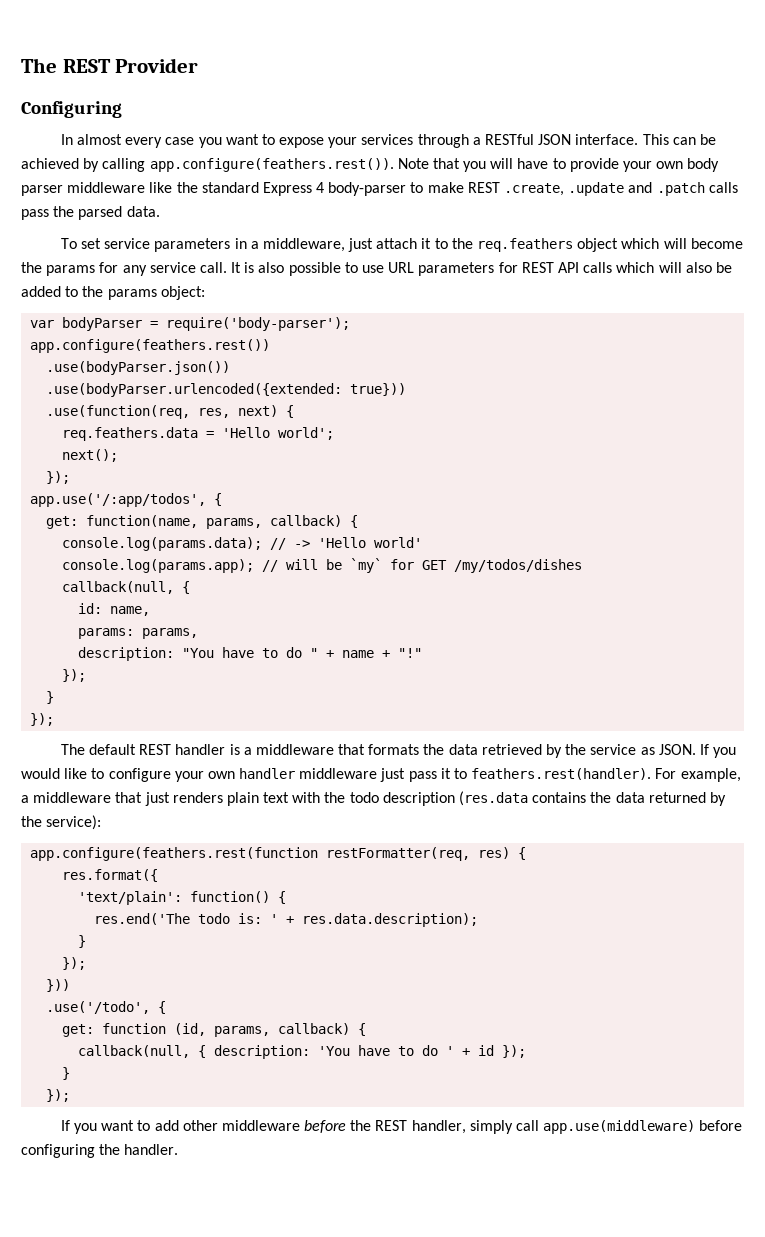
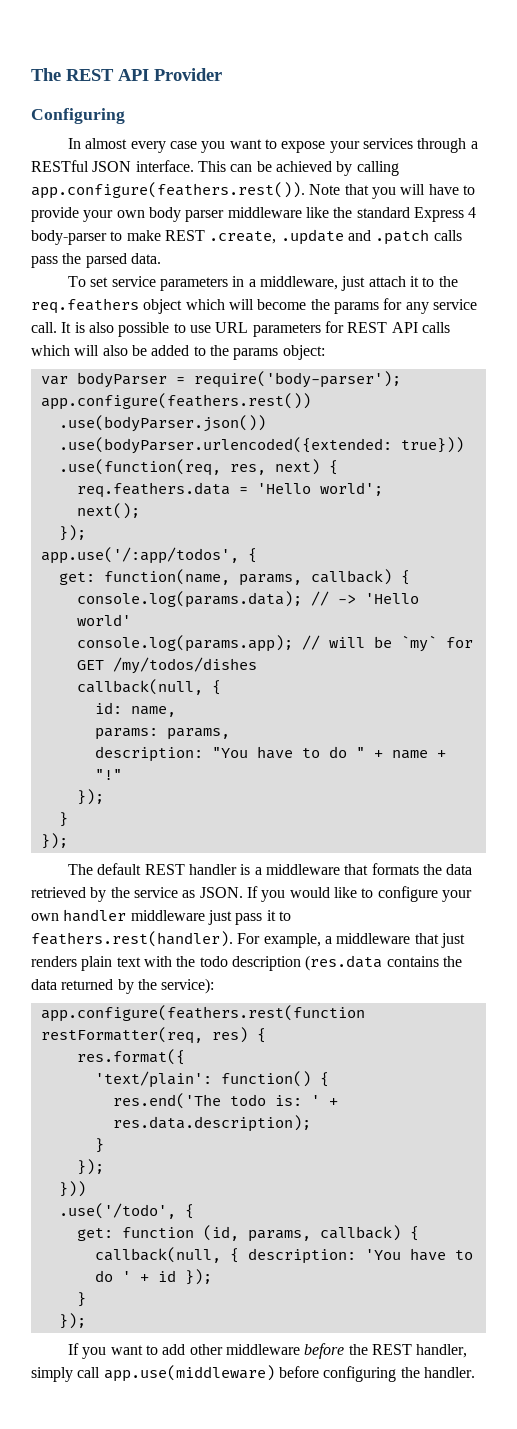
(111, 66) none -> [118,69,149,81] API

